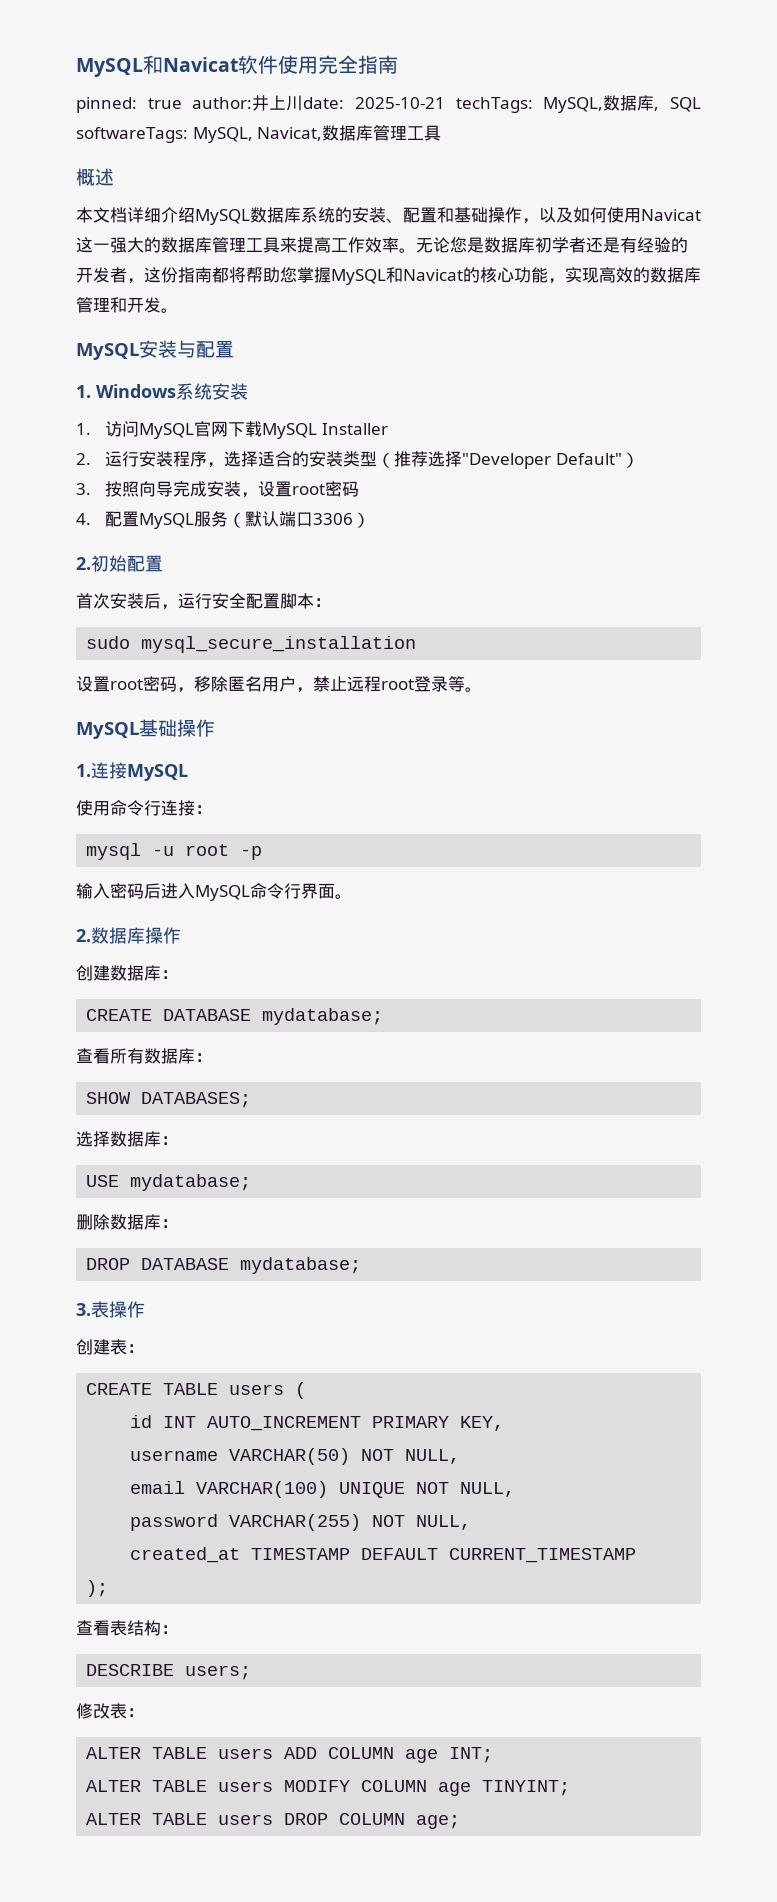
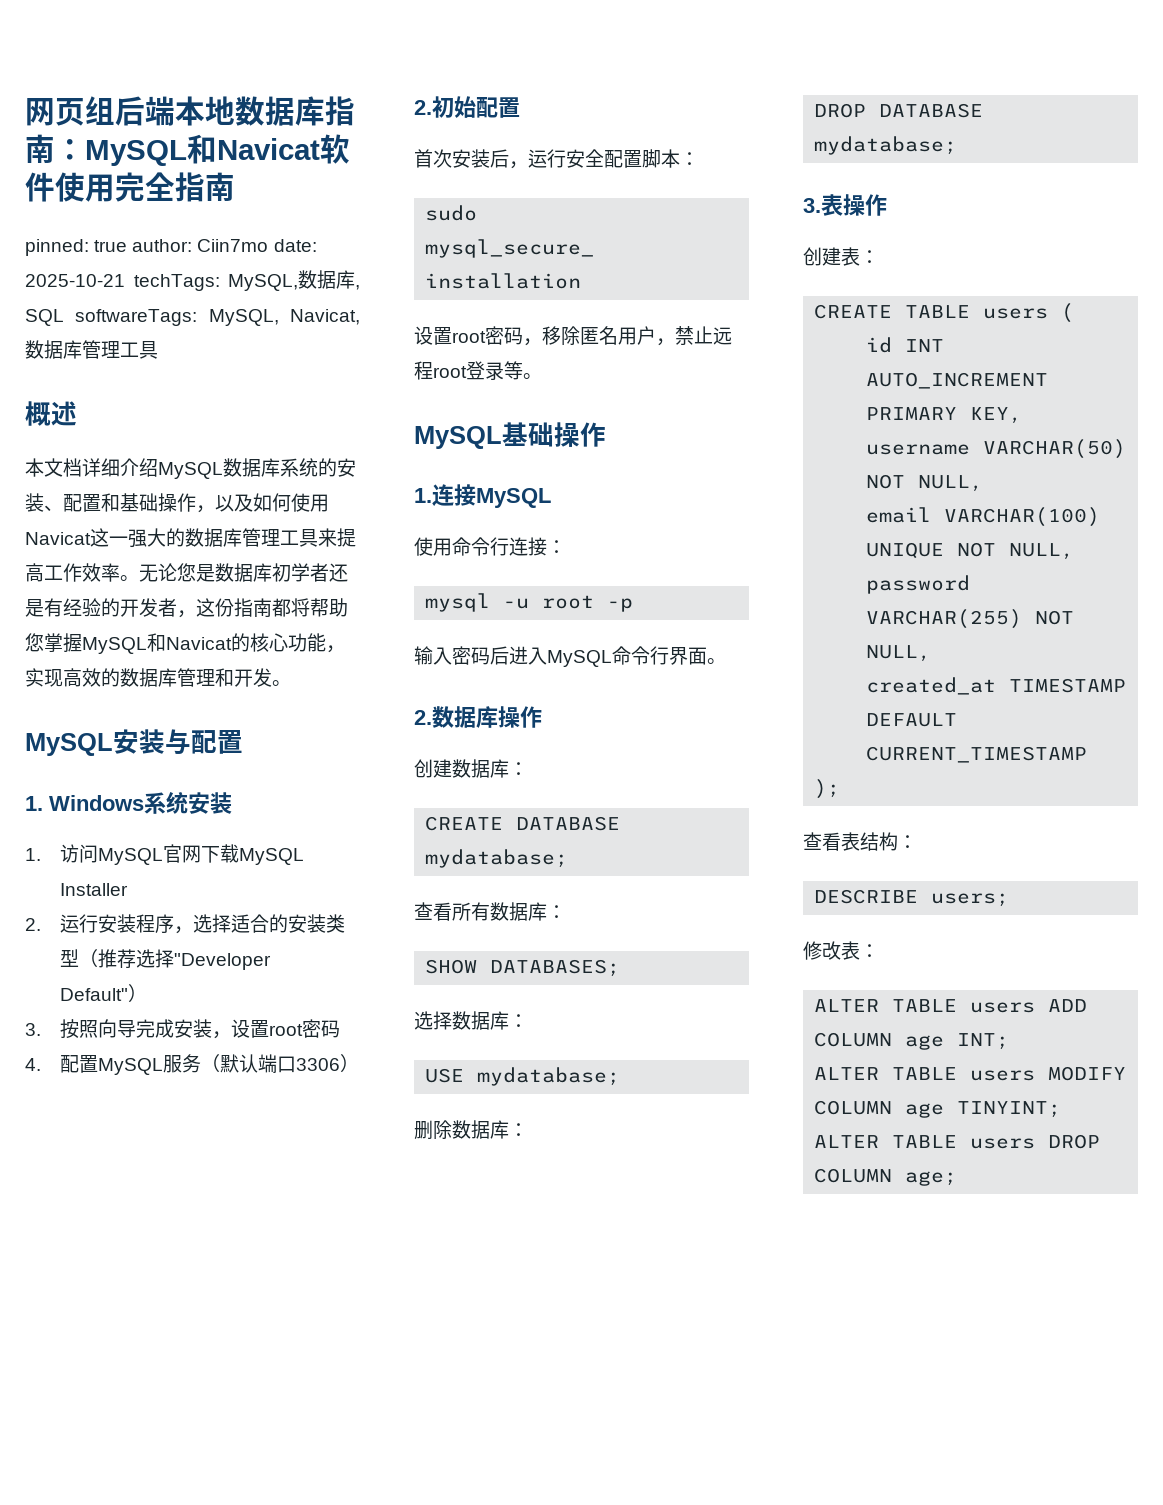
(76, 67) none -> [25,96,355,126] [25,134,85,163] 网页组后端本地数据库指南：
[252,95,304,111] 井上川 -> [197,239,269,252] Ciin7mo

